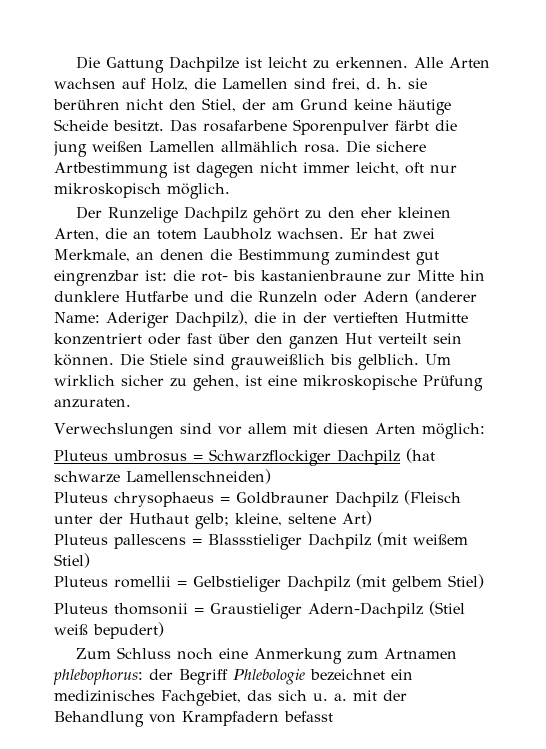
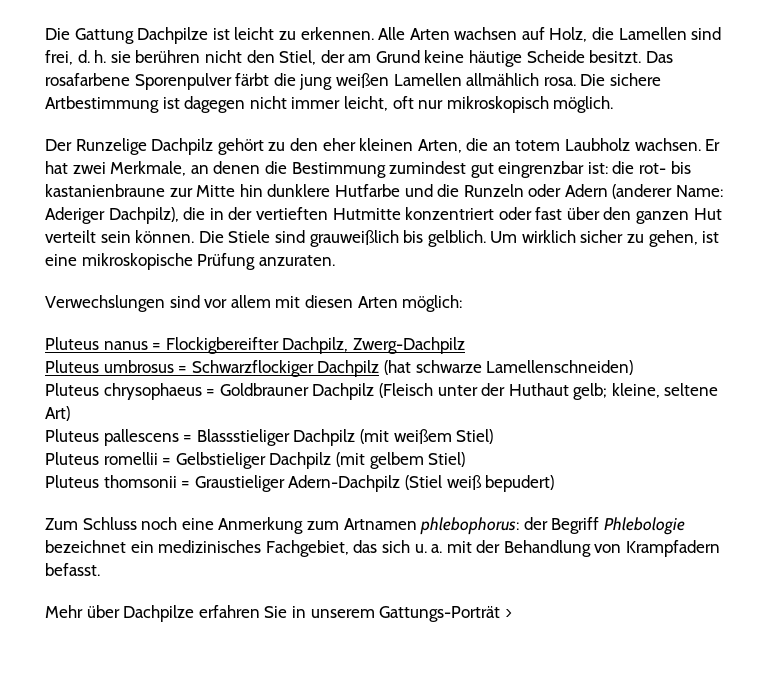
(485, 431) none -> [45,337,465,354] // Pluteus nanus = Flockigbereifter Dachpilz, Zwerg-Dachpilz
[284,711,333,722] befasst -> [45,563,100,576] [45,605,512,622] befasst. // Mehr über Dachpilze erfahren Sie in unserem Gattungs-Porträt >

